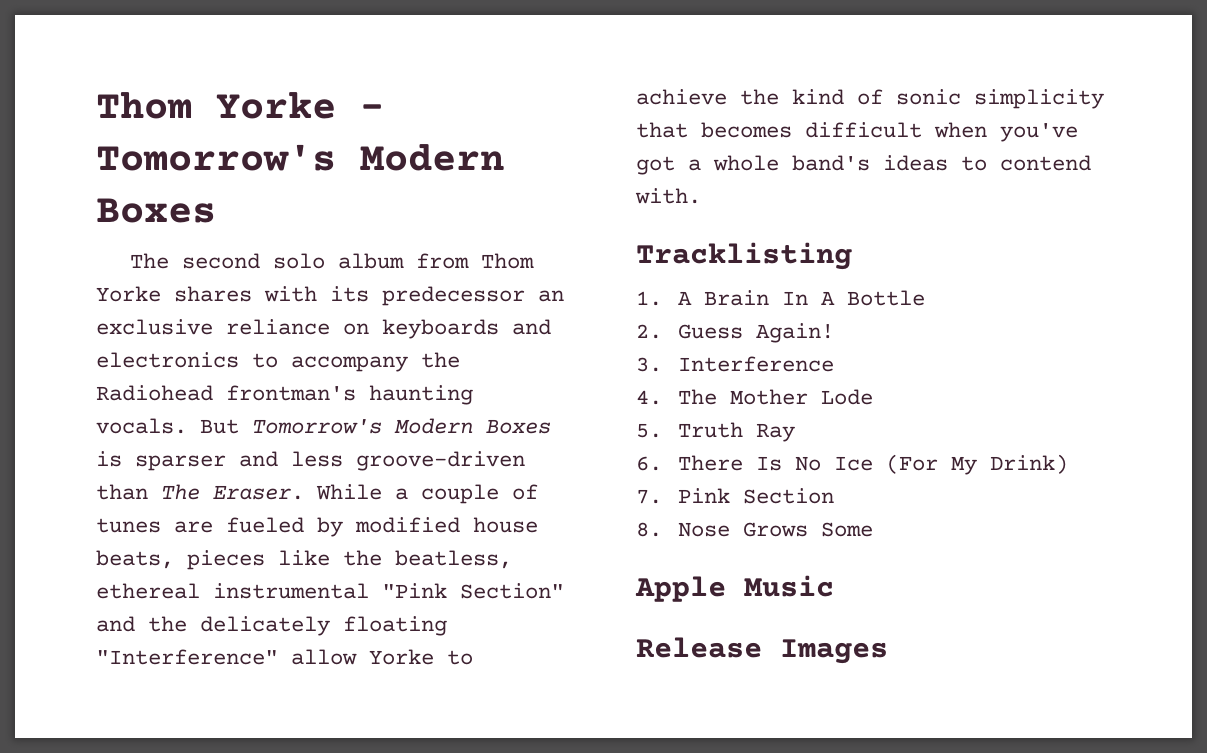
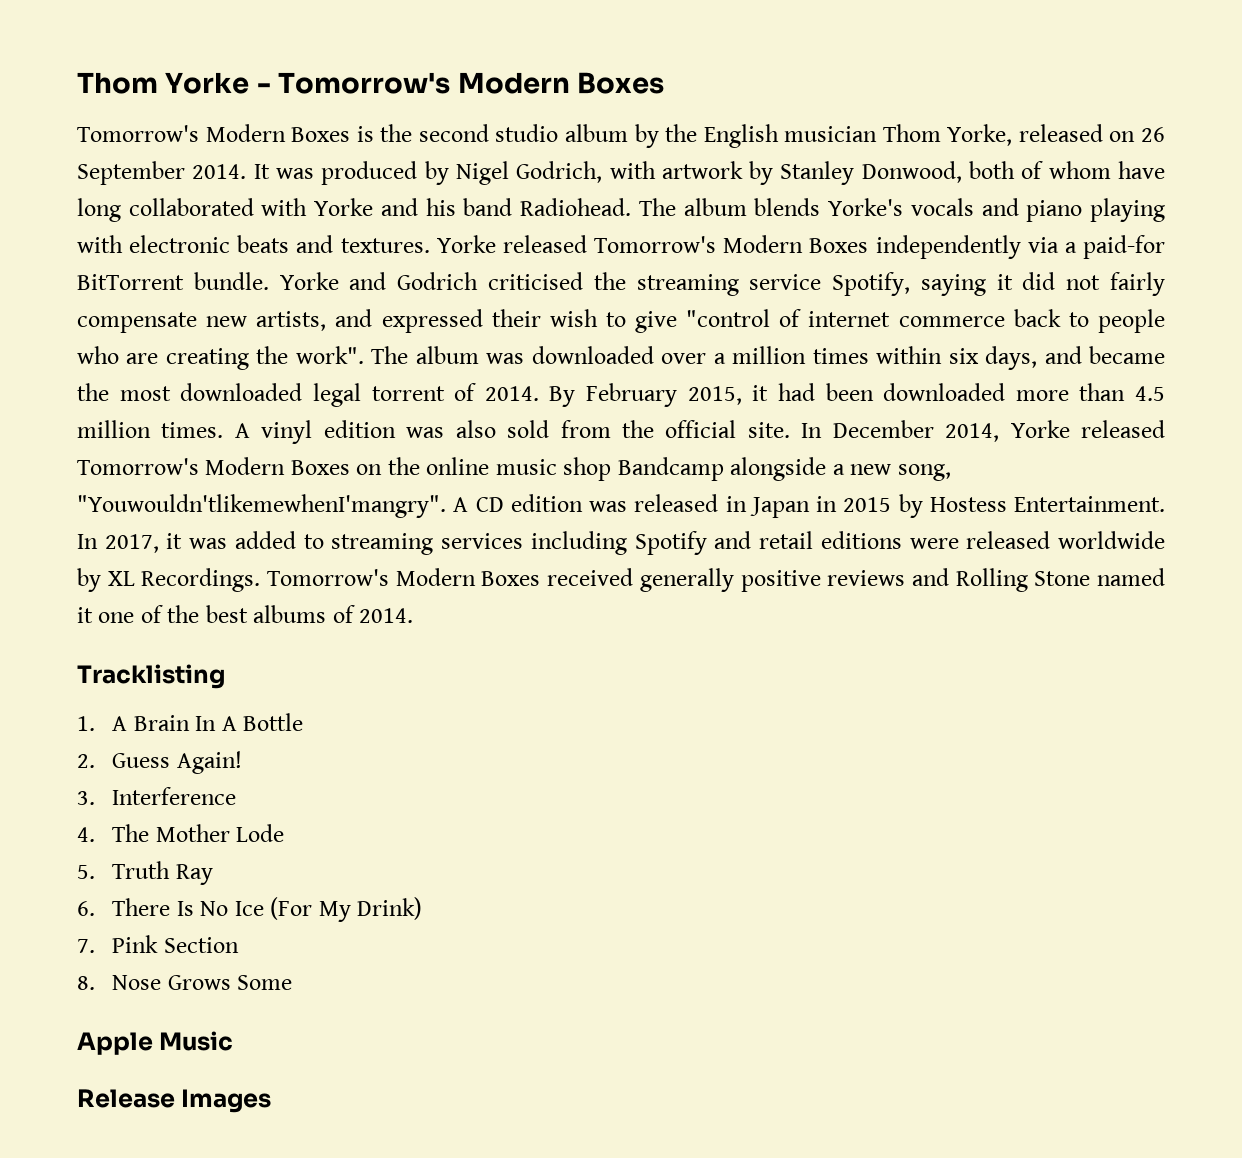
[130,253,535,269] [96,286,564,306] [96,319,551,339] [96,352,460,372] [96,385,473,405] [96,418,551,434] [96,451,525,471] [96,484,538,504] [96,517,538,537] [96,550,512,570] [96,583,564,599] [96,616,447,636] [96,649,473,665] [636,89,1104,109] [636,122,1078,142] [636,155,1091,175] [635,188,701,204] The second solo album from Thom Yorke shares with its predecessor an exclusive reliance on keyboards and electronics to accompany the Radiohead frontman's haunting vocals. But Tomorrow's Modern Boxes is sparser and less groove-driven than The Eraser. While a couple of tunes are fueled by modified house beats, pieces like the beatless, ethereal instrumental "Pink Section" and the delicately floating "Interference" allow Yorke to achieve the kind of sonic simplicity that becomes difficult when you've got a whole band's ideas to contend with. -> [77,124,1165,148] [77,161,1165,185] [77,198,1166,222] [77,235,1165,259] [77,272,1166,296] [77,309,1165,333] [77,346,1165,370] [77,383,1165,407] [77,420,1165,444] [77,457,951,481] [77,494,1165,518] [77,531,1165,555] [77,568,1166,592] [77,605,414,623] Tomorrow's Modern Boxes is the second studio album by the English musician Thom Yorke, released on 26 September 2014. It was produced by Nigel Godrich, with artwork by Stanley Donwood, both of whom have long collaborated with Yorke and his band Radiohead. The album blends Yorke's vocals and piano playing with electronic beats and textures. Yorke released Tomorrow's Modern Boxes independently via a paid-for BitTorrent bundle. Yorke and Godrich criticised the streaming service Spotify, saying it did not fairly compensate new artists, and expressed their wish to give "control of internet commerce back to people who are creating the work". The album was downloaded over a million times within six days, and became the most downloaded legal torrent of 2014. By February 2015, it had been downloaded more than 4.5 million times. A vinyl edition was also sold from the official site. In December 2014, Yorke released Tomorrow's Modern Boxes on the online music shop Bandcamp alongside a new song, "Youwouldn'tlikemewhenI'mangry". A CD edition was released in Japan in 2015 by Hostess Entertainment. In 2017, it was added to streaming services including Spotify and retail editions were released worldwide by XL Recordings. Tomorrow's Modern Boxes received generally positive reviews and Rolling Stone named it one of the best albums of 2014.

